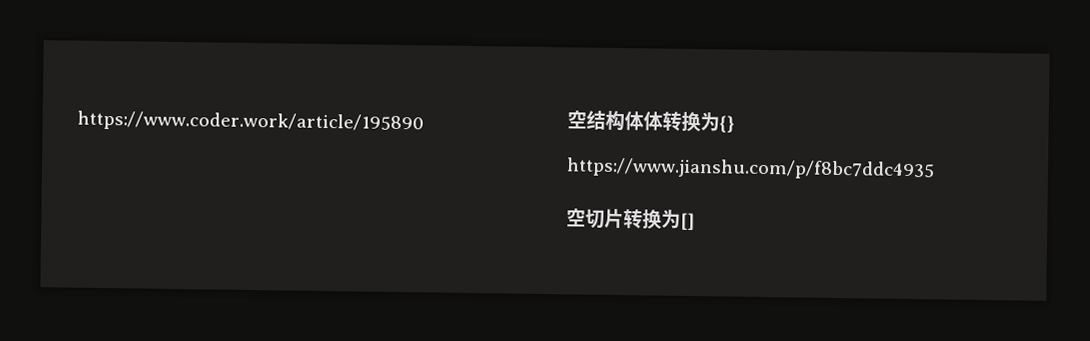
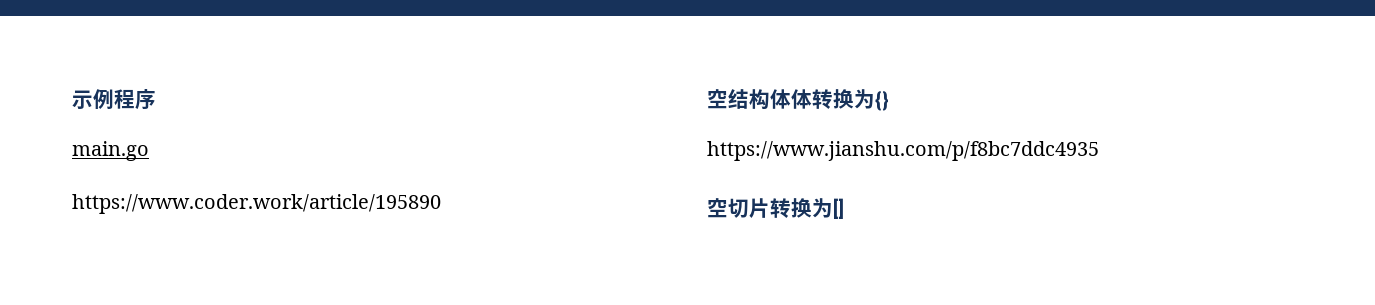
(77, 122) none -> [72,89,156,110] [72,141,149,161] 示例程序 // main.go //

